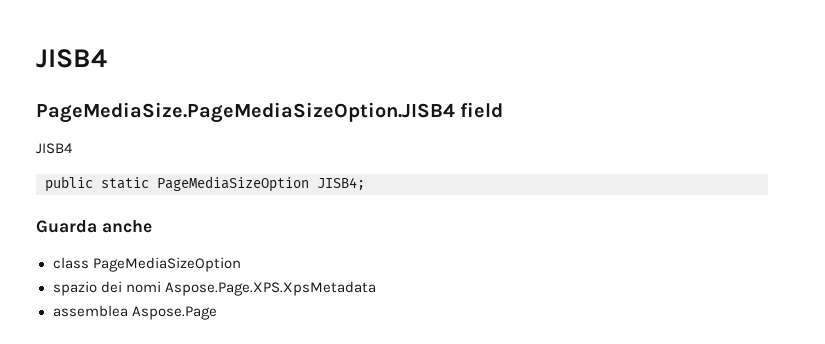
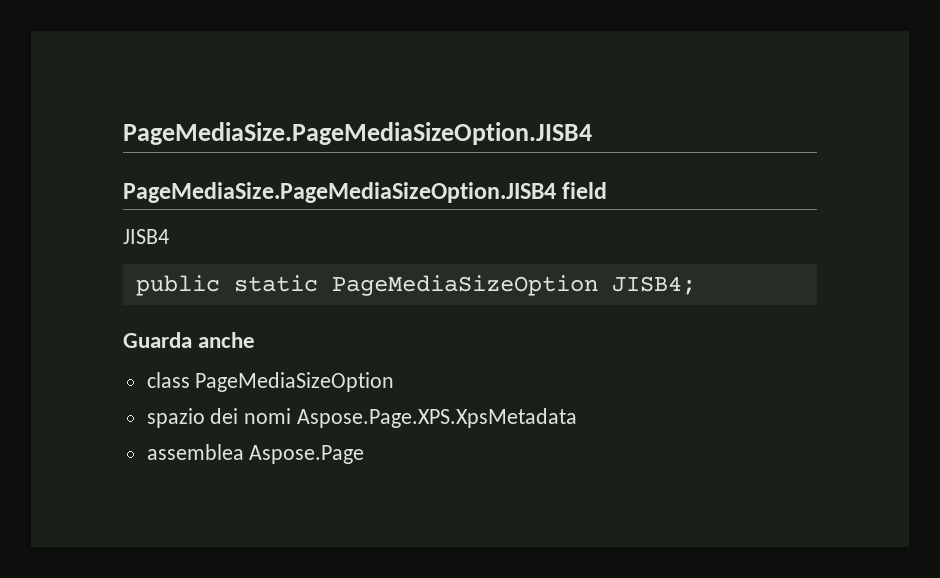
[36,49,107,68] JISB4 -> [123,122,592,145] PageMediaSize.PageMediaSizeOption.JISB4

